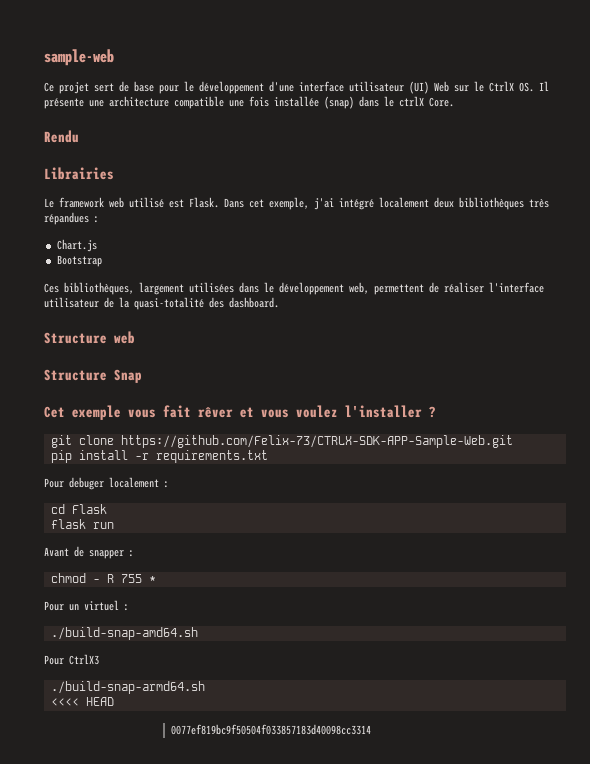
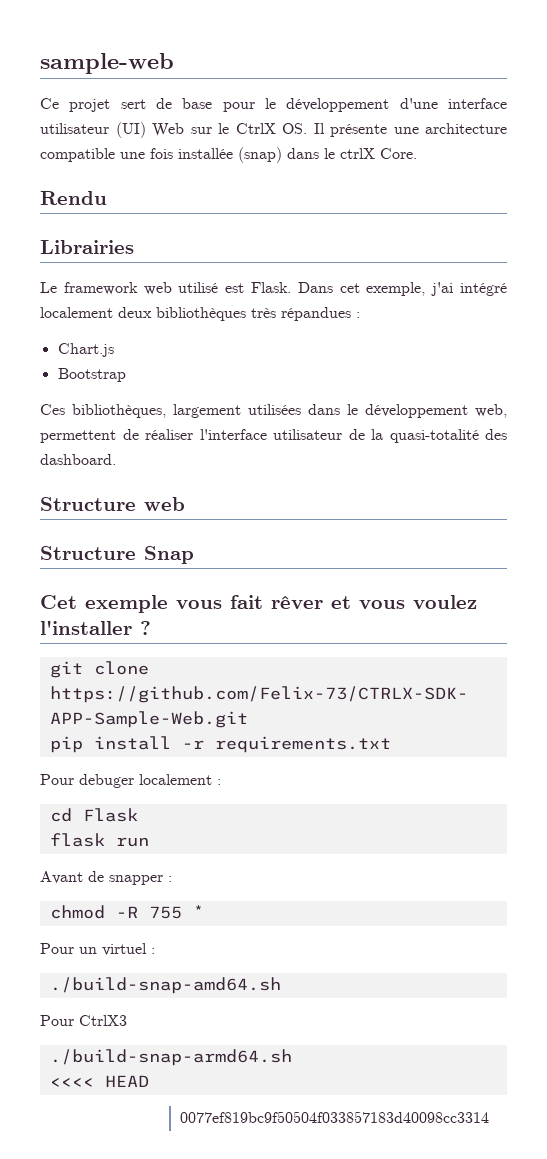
[92,574,114,583] - R -> [115,906,138,918] -R

